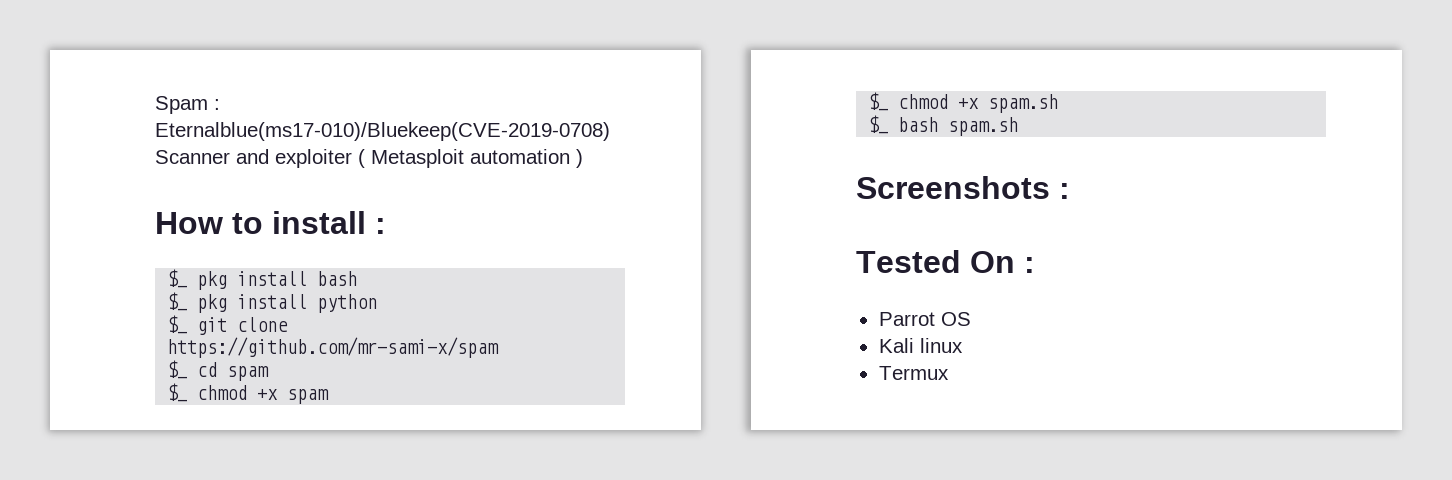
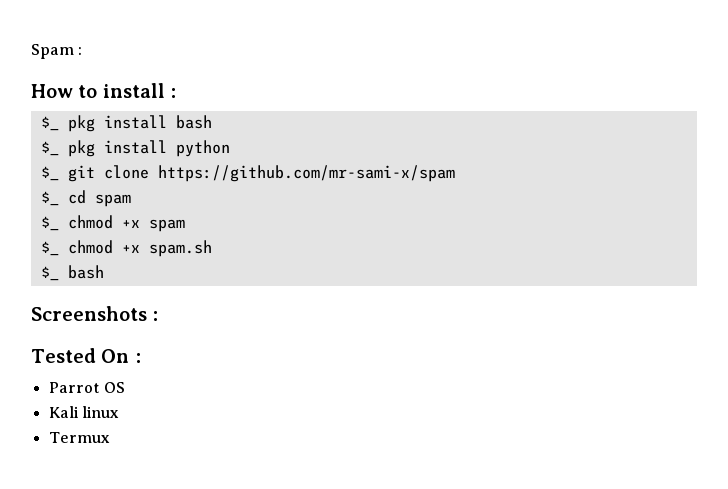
[155,122,610,141] [155,149,583,168] Eternalblue(ms17-010)/Bluekeep(CVE-2019-0708) Scanner and exploiter ( Metasploit automation ) -> (83, 51) none
[948,117,1019,136] spam.sh -> (104, 272) none

